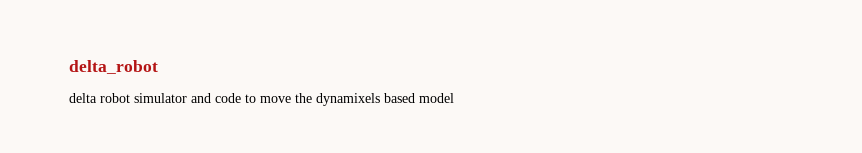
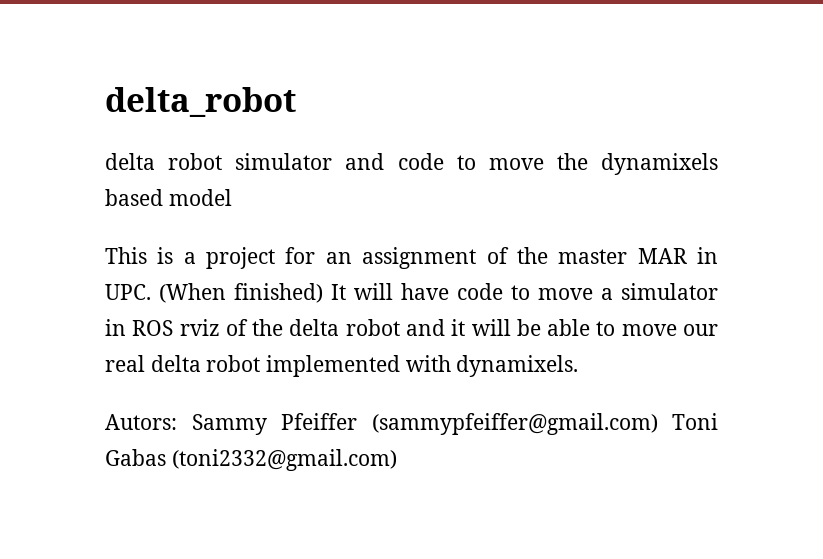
(454, 98) none -> [105,247,718,269] [105,283,718,303] [105,319,718,336] [105,355,579,377] [105,413,718,435] [105,449,397,471] // This is a project for an assignment of the master MAR in UPC. (When finished) It will have code to move a simulator in ROS rviz of the delta robot and it will be able to move our real delta robot implemented with dynamixels. // Autors: Sammy Pfeiffer (sammypfeiffer@gmail.com) Toni Gabas (toni2332@gmail.com)

